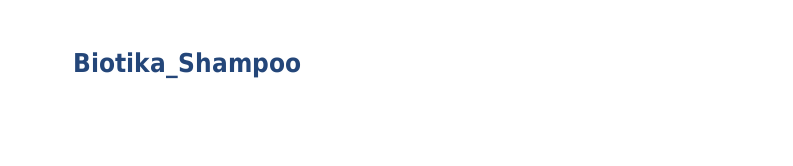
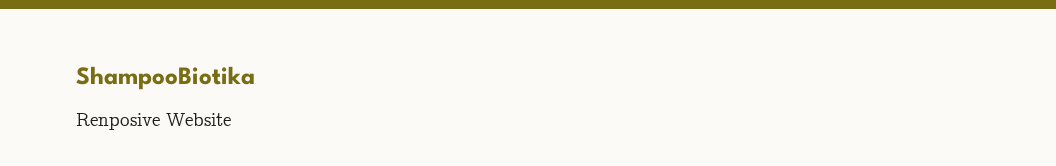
[73,52,301,79] Biotika_Shampoo -> [76,66,255,90] [76,113,231,130] ShampooBiotika // Renposive Website

